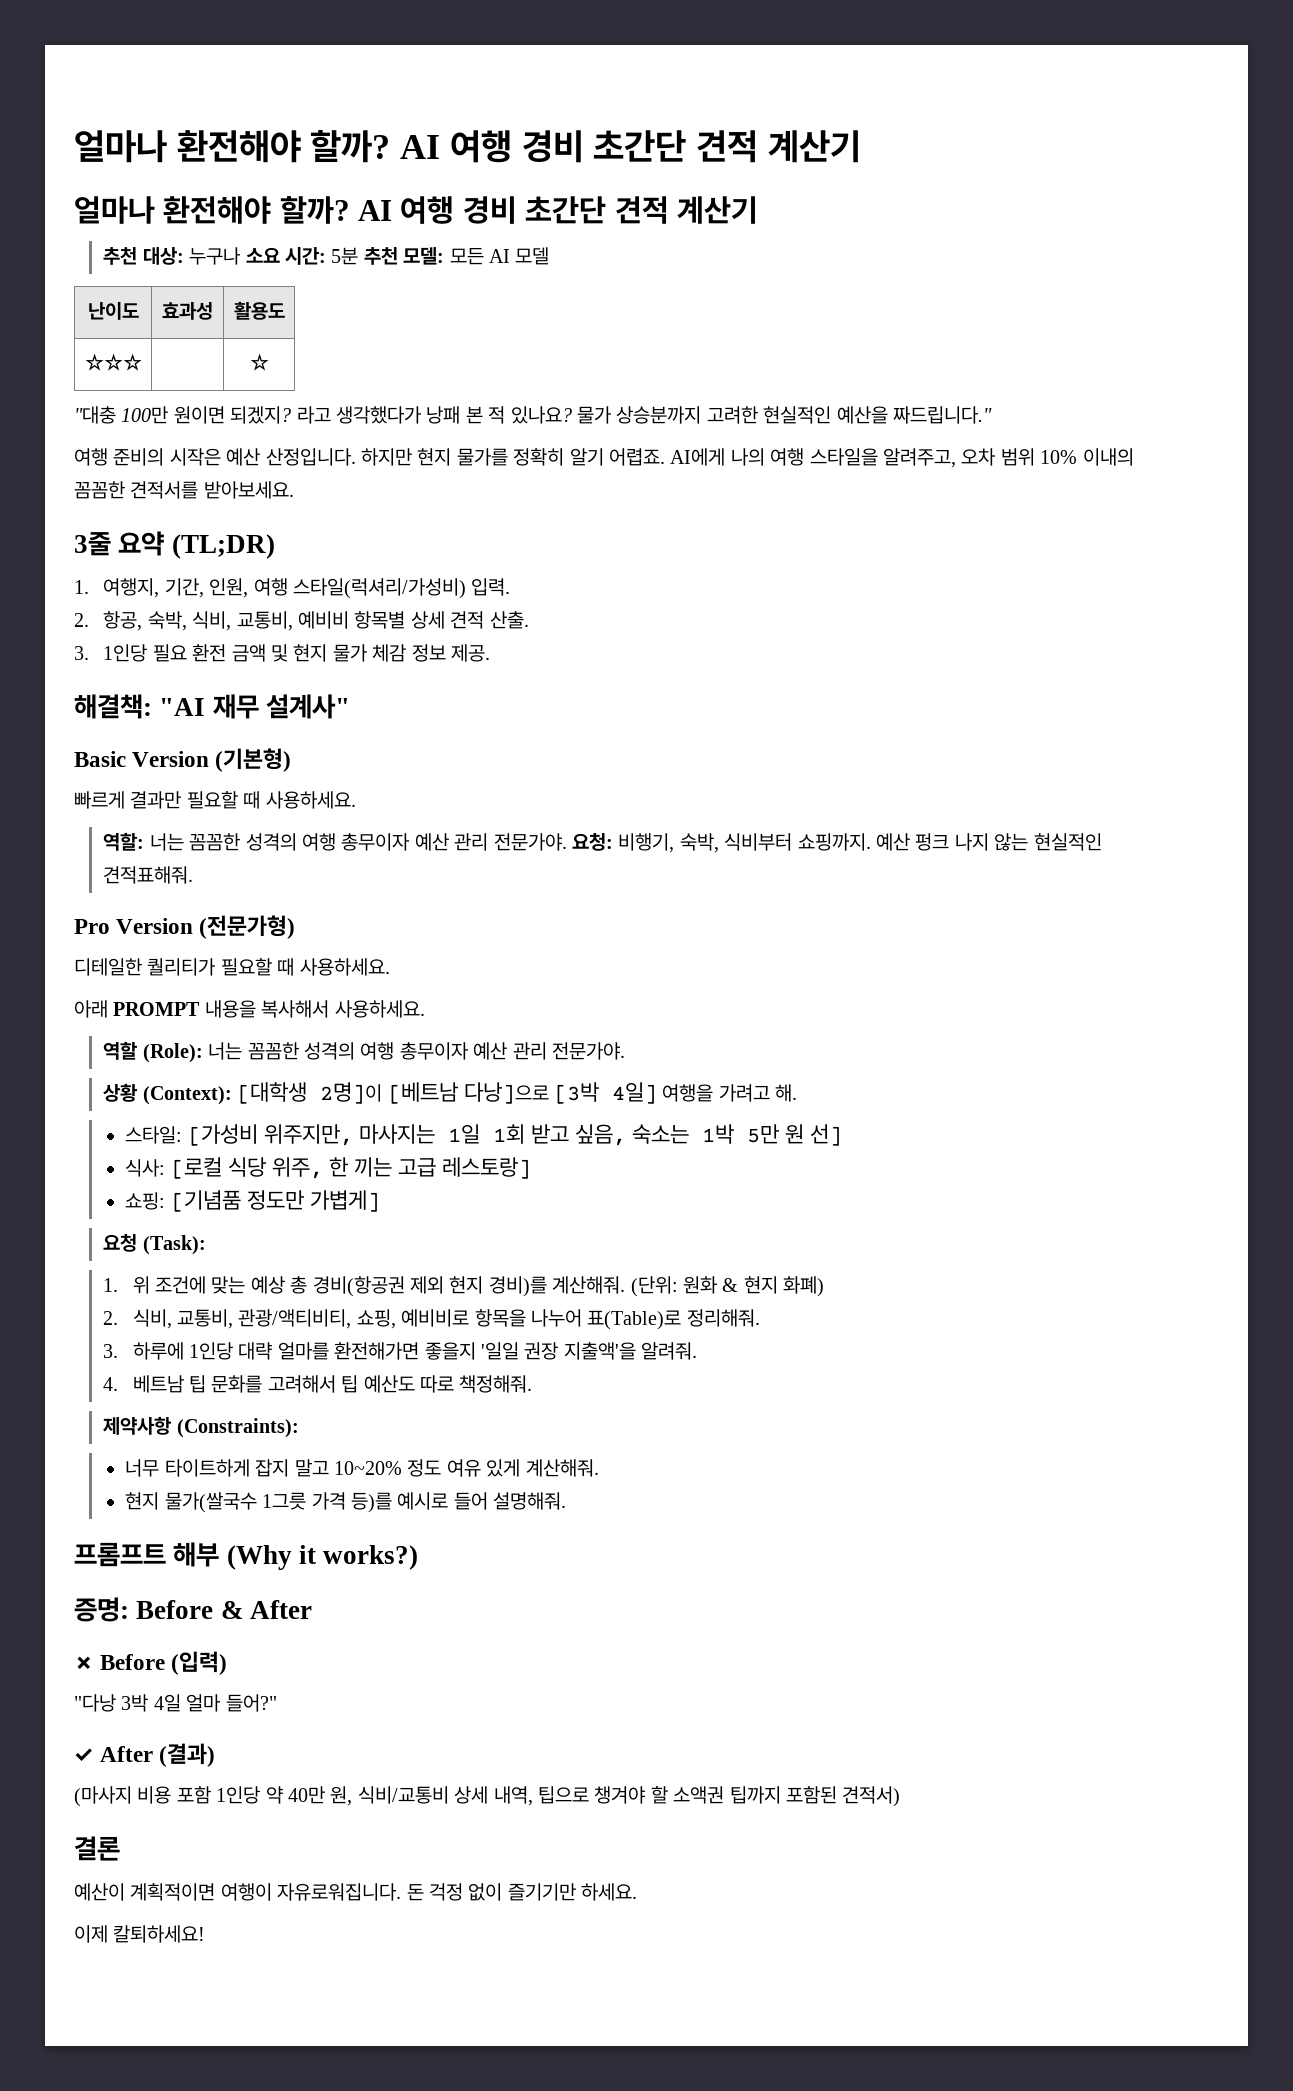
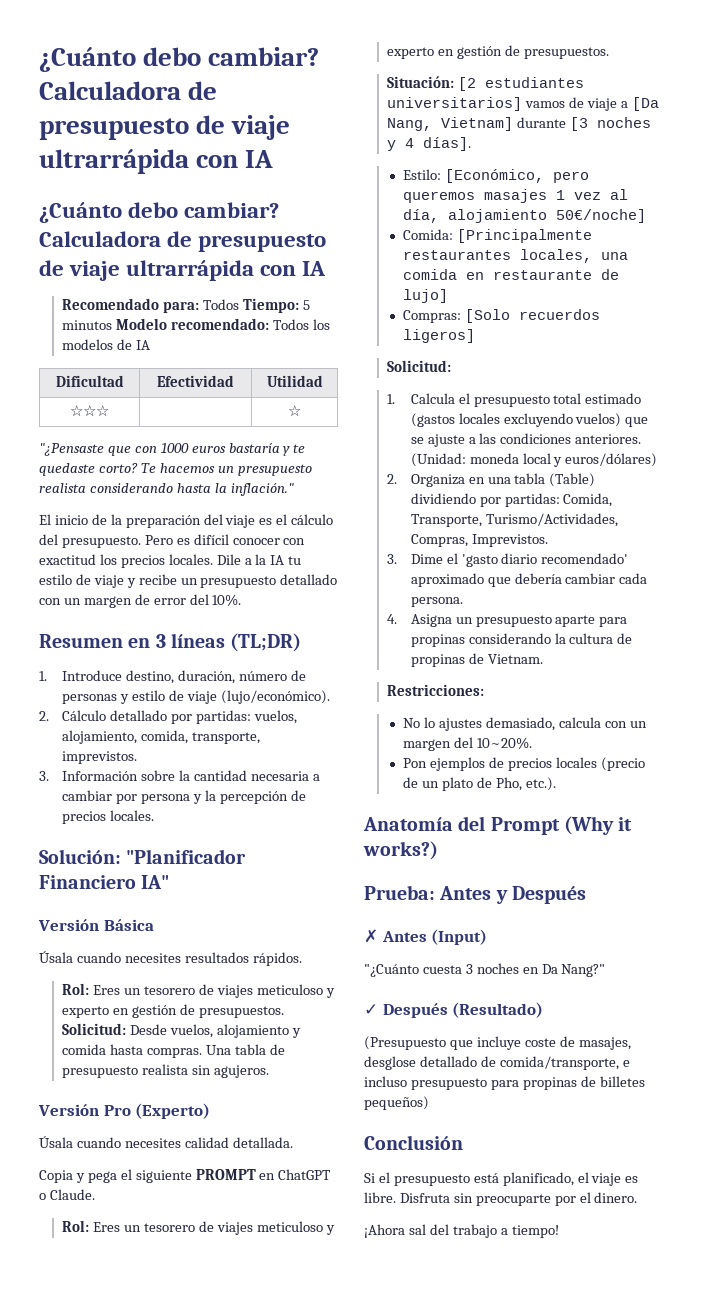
[74,130,861,163] [74,196,758,224] [103,247,550,265] [87,302,139,320] [162,302,213,320] [233,301,285,320] [84,353,142,371] [249,353,269,371] [74,406,992,424] [74,448,1134,468] [74,481,294,499] [74,531,275,559] [74,578,511,599] [74,611,529,631] [74,644,490,662] [74,694,350,719] [74,748,292,772] [74,791,356,809] [103,832,1102,853] [103,866,194,884] [74,915,296,939] [74,958,390,976] [74,1000,425,1018] [103,1041,625,1063] [103,1082,798,1105] [125,1124,843,1146] [125,1157,532,1179] [125,1190,380,1212] [103,1233,206,1255] [103,1276,825,1297] [103,1309,760,1330] [103,1342,698,1360] [103,1375,533,1393] [103,1416,299,1438] [125,1459,599,1477] [125,1492,567,1513] [74,1542,419,1570] [74,1597,312,1622] [74,1651,228,1675] [74,1694,277,1712] [74,1743,216,1767] [74,1786,901,1807] [74,1836,120,1861] [74,1883,638,1901] [74,1925,206,1943] 얼마나 환전해야 할까? AI 여행 경비 초간단 견적 계산기 // 얼마나 환전해야 할까? AI 여행 경비 초간단 견적 계산기 // 추천 대상: 누구나 소요 시간: 5분 추천 모델: 모든 AI 모델 // 난이도 | 효과성 | 활용도 // ☆☆☆ | | ☆ // "대충 100만 원이면 되겠지? 라고 생각했다가 낭패 본 적 있나요? 물가 상승분까지 고려한 현실적인 예산을 짜드립니다." // 여행 준비의 시작은 예산 산정입니다. 하지만 현지 물가를 정확히 알기 어렵죠. AI에게 나의 여행 스타일을 알려주고, 오차 범위 10% 이내의 꼼꼼한 견적서를 받아보세요. // 3줄 요약 (TL;DR) // 1. 여행지, 기간, 인원, 여행 스타일(럭셔리/가성비) 입력. // 2. 항공, 숙박, 식비, 교통비, 예비비 항목별 상세 견적 산출. // 3. 1인당 필요 환전 금액 및 현지 물가 체감 정보 제공. // 해결책: "AI 재무 설계사" // Basic Version (기본형) // 빠르게 결과만 필요할 때 사용하세요. // 역할: 너는 꼼꼼한 성격의 여행 총무이자 예산 관리 전문가야. 요청: 비행기, 숙박, 식비부터 쇼핑까지. 예산 펑크 나지 않는 현실적인 견적표해줘. // Pro Version (전문가형) // 디테일한 퀄리티가 필요할 때 사용하세요. // 아래 PROMPT 내용을 복사해서 사용하세요. // 역할 (Role): 너는 꼼꼼한 성격의 여행 총무이자 예산 관리 전문가야. // 상황 (Context): [대학생 2명]이 [베트남 다낭]으로 [3박 4일] 여행을 가려고 해. // 스타일: [가성비 위주지만, 마사지는 1일 1회 받고 싶음, 숙소는 1박 5만 원 선] // 식사: [로컬 식당 위주, 한 끼는 고급 레스토랑] // 쇼핑: [기념품 정도만 가볍게] // 요청 (Task): // 1. 위 조건에 맞는 예상 총 경비(항공권 제외 현지 경비)를 계산해줘. (단위: 원화 & 현지 화폐) // 2. 식비, 교통비, 관광/액티비티, 쇼핑, 예비비로 항목을 나누어 표(Table)로 정리해줘. // 3. 하루에 1인당 대략 얼마를 환전해가면 좋을지 '일일 권장 지출액'을 알려줘. // 4. 베트남 팁 문화를 고려해서 팁 예산도 따로 책정해줘. // 제약사항 (Constraints): // 너무 타이트하게 잡지 말고 10~20% 정도 여유 있게 계산해줘. // 현지 물가(쌀국수 1그릇 가격 등)를 예시로 들어 설명해줘. // 프롬프트 해부 (Why it works?) // 증명: Before & After // ✗ Before (입력) // "다낭 3박 4일 얼마 들어?" // ✓ After (결과) // (마사지 비용 포함 1인당 약 40만 원, 식비/교통비 상세 내역, 팁으로 챙겨야 할 소액권 팁까지 포함된 견적서) // 결론 // 예산이 계획적이면 여행이 자유로워집니다. 돈 걱정 없이 즐기기만 하세요. // 이제 칼퇴하세요! -> [39,47,320,72] [39,81,218,100] [39,115,291,140] [39,149,274,174] [39,202,280,223] [39,231,327,252] [39,260,327,281] [62,298,310,313] [62,318,330,330] [62,339,151,350] [55,375,124,387] [157,375,234,387] [266,375,323,387] [70,405,109,417] [288,405,301,417] [39,443,306,456] [39,463,312,476] [39,483,294,496] [39,514,334,528] [39,534,306,548] [39,554,302,568] [39,574,338,588] [39,594,242,608] [39,633,302,652] [39,670,306,684] [62,690,330,704] [39,710,297,724] [62,730,261,744] [62,751,138,764] [39,770,320,781] [62,790,306,804] [62,810,155,824] [39,849,247,864] [39,875,170,889] [38,919,154,931] [39,951,302,966] [62,983,335,998] [62,1004,284,1018] [62,1023,301,1038] [62,1044,285,1058] [62,1064,270,1078] [38,1103,211,1119] [39,1136,293,1148] [39,1169,332,1183] [39,1189,95,1200] [62,1220,335,1235] [387,45,609,59] [387,76,585,91] [387,97,659,111] [387,117,652,131] [387,137,472,151] [403,169,590,183] [403,189,629,203] [403,209,647,223] [403,229,593,243] [403,249,629,263] [403,269,620,280] [403,289,449,303] [403,309,601,323] [403,329,476,343] [387,360,452,372] [387,393,642,407] [410,413,649,427] [410,433,642,447] [410,453,658,467] [387,473,596,487] [410,493,613,507] [410,513,618,527] [410,534,548,547] [387,553,629,567] [410,573,648,587] [410,597,463,607] [387,614,628,627] [410,633,633,647] [410,653,543,667] [387,684,485,696] [403,717,647,731] [403,737,533,751] [403,757,645,771] [403,777,556,791] [363,816,633,835] [363,841,438,860] [364,885,586,904] [364,929,488,945] [364,963,606,977] [364,1002,544,1018] [364,1036,631,1050] [364,1056,630,1070] [364,1076,645,1090] [364,1096,429,1110] [364,1135,463,1150] [364,1172,639,1186] [364,1192,638,1206] [364,1224,559,1238] ¿Cuánto debo cambiar? Calculadora de presupuesto de viaje ultrarrápida con IA // ¿Cuánto debo cambiar? Calculadora de presupuesto de viaje ultrarrápida con IA // Recomendado para: Todos Tiempo: 5 minutos Modelo recomendado: Todos los modelos de IA // Dificultad | Efectividad | Utilidad // ☆☆☆ | | ☆ // "¿Pensaste que con 1000 euros bastaría y te quedaste corto? Te hacemos un presupuesto realista considerando hasta la inflación." // El inicio de la preparación del viaje es el cálculo del presupuesto. Pero es difícil conocer con exactitud los precios locales. Dile a la IA tu estilo de viaje y recibe un presupuesto detallado con un margen de error del 10%. // Resumen en 3 líneas (TL;DR) // 1. Introduce destino, duración, número de personas y estilo de viaje (lujo/económico). // 2. Cálculo detallado por partidas: vuelos, alojamiento, comida, transporte, imprevistos. // 3. Información sobre la cantidad necesaria a cambiar por persona y la percepción de precios locales. // Solución: "Planificador Financiero IA" // Versión Básica // Úsala cuando necesites resultados rápidos. // Rol: Eres un tesorero de viajes meticuloso y experto en gestión de presupuestos. Solicitud: Desde vuelos, alojamiento y comida hasta compras. Una tabla de presupuesto realista sin agujeros. // Versión Pro (Experto) // Úsala cuando necesites calidad detallada. // Copia y pega el siguiente PROMPT en ChatGPT o Claude. // Rol: Eres un tesorero de viajes meticuloso y experto en gestión de presupuestos. // Situación: [2 estudiantes universitarios] vamos de viaje a [Da Nang, Vietnam] durante [3 noches y 4 días]. // Estilo: [Económico, pero queremos masajes 1 vez al día, alojamiento 50€/noche] // Comida: [Principalmente restaurantes locales, una comida en restaurante de lujo] // Compras: [Solo recuerdos ligeros] // Solicitud: // 1. Calcula el presupuesto total estimado (gastos locales excluyendo vuelos) que se ajuste a las condiciones anteriores. (Unidad: moneda local y euros/dólares) // 2. Organiza en una tabla (Table) dividiendo por partidas: Comida, Transporte, Turismo/Actividades, Compras, Imprevistos. // 3. Dime el 'gasto diario recomendado' aproximado que debería cambiar cada persona. // 4. Asigna un presupuesto aparte para propinas considerando la cultura de propinas de Vietnam. // Restricciones: // No lo ajustes demasiado, calcula con un margen del 10~20%. // Pon ejemplos de precios locales (precio de un plato de Pho, etc.). // Anatomía del Prompt (Why it works?) // Prueba: Antes y Después // ✗ Antes (Input) // "¿Cuánto cuesta 3 noches en Da Nang?" // ✓ Después (Resultado) // (Presupuesto que incluye coste de masajes, desglose detallado de comida/transporte, e incluso presupuesto para propinas de billetes pequeños) // Conclusión // Si el presupuesto está planificado, el viaje es libre. Disfruta sin preocuparte por el dinero. // ¡Ahora sal del trabajo a tiempo!

